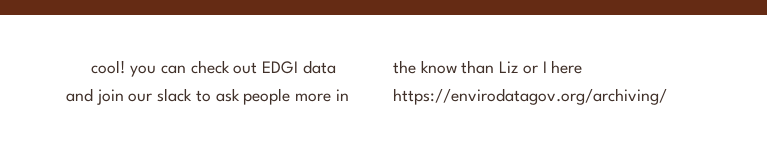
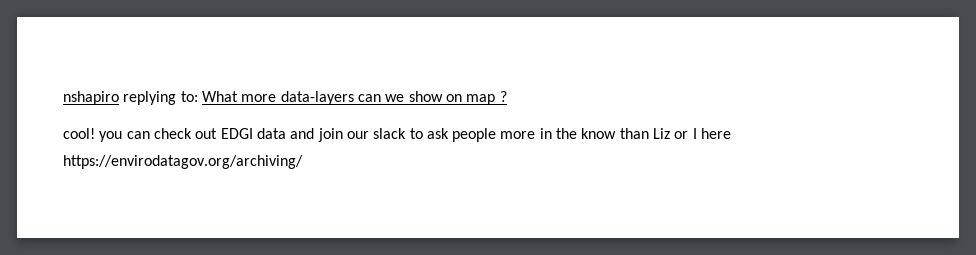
(91, 67) none -> [63,91,507,105] nshapiro replying to: What more data-layers can we show on map ? //

